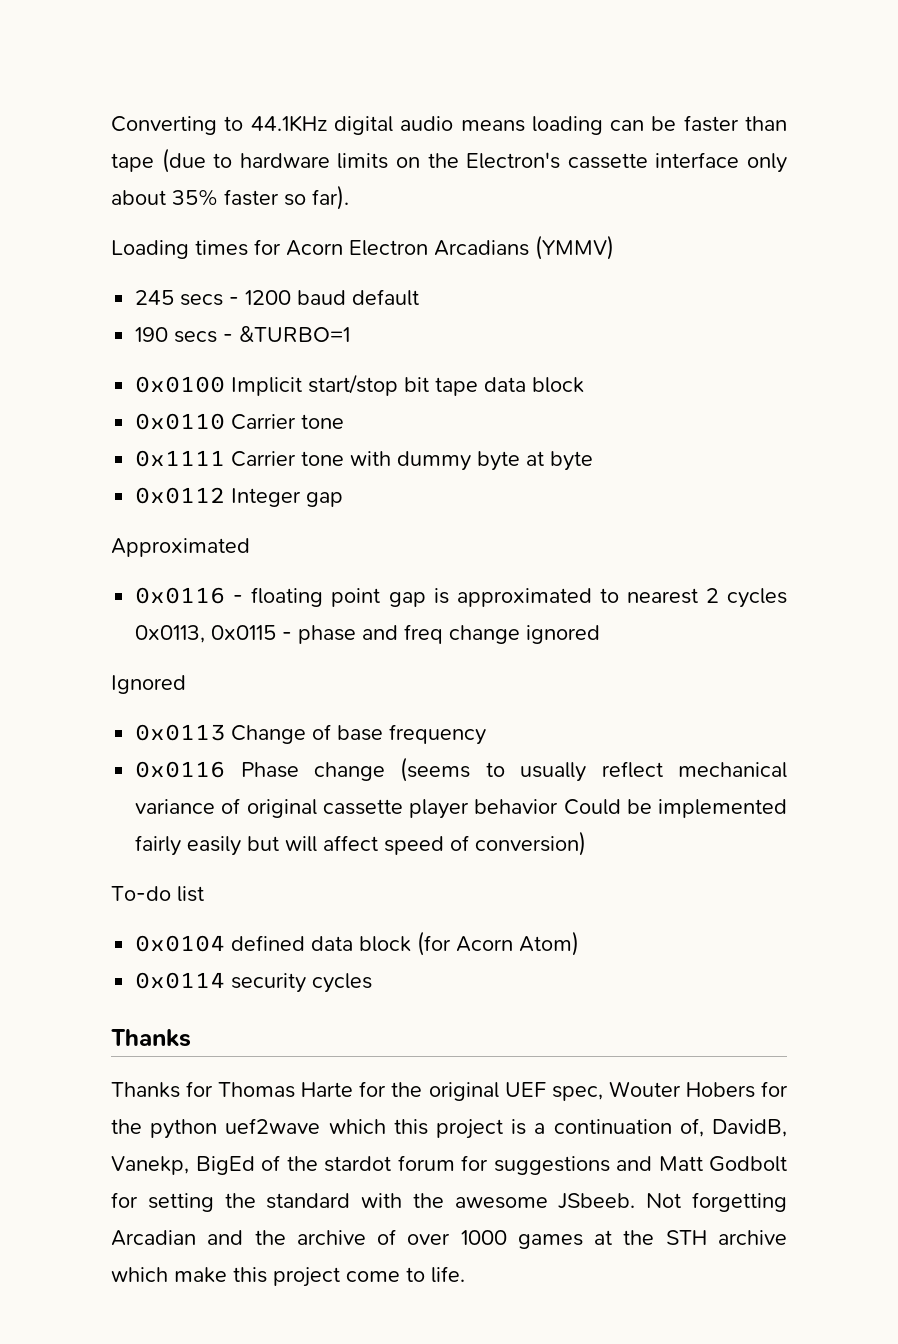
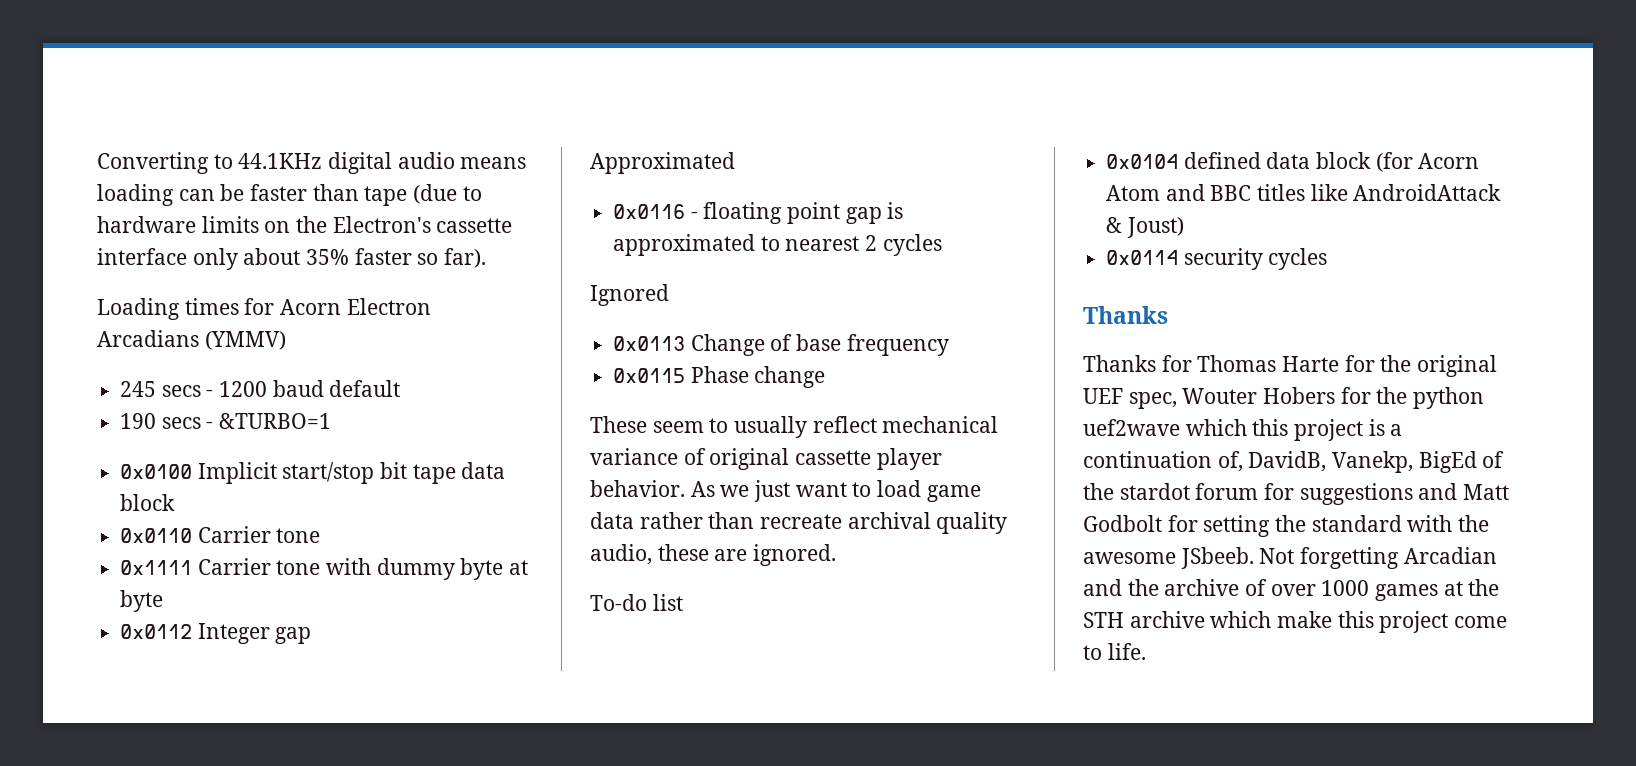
[135,624,601,644] 0x0113, 0x0115 - phase and freq change ignored -> (942, 245) none
[135,761,226,778] 0x0116 -> [613,368,686,383] 0x0115
[400,757,471,782] (seems -> [590,416,704,433] // These seem
[474,799,788,818] [135,831,587,856] behavior Could be implemented fairly easily but will affect speed of conversion) -> [590,480,981,502] [590,512,1008,534] [590,544,837,566] behavior. As we just want to load game data rather than recreate archival quality audio, these are ignored.
[519,931,580,956] Atom) -> [1106,184,1502,201] [1106,217,1184,238] Atom and BBC titles like AndroidAttack & Joust)

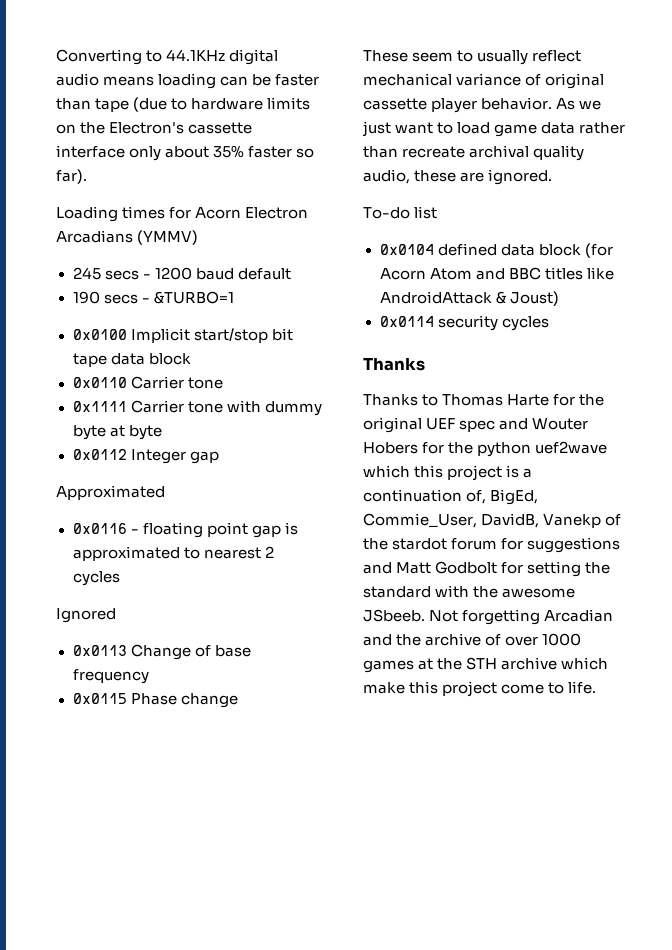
[1161,355,1192,372] for -> [422,394,439,406] to
[1128,392,1177,409] spec, -> [459,418,529,432] spec and
[1248,451,1477,473] DavidB, Vanekp, BigEd -> [490,489,539,505] [363,513,602,528] BigEd, Commie_User, DavidB, Vanekp

